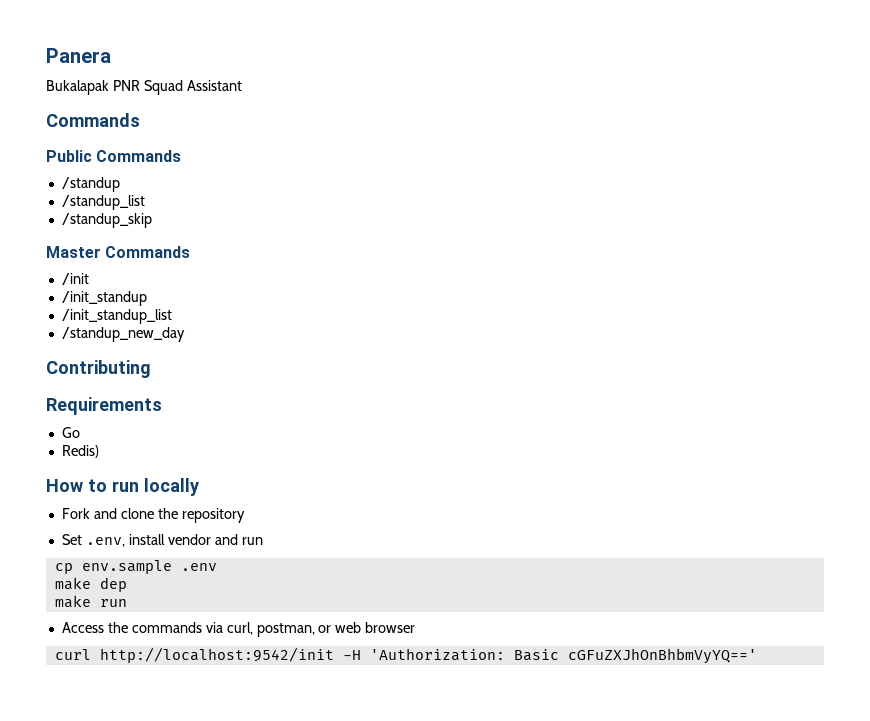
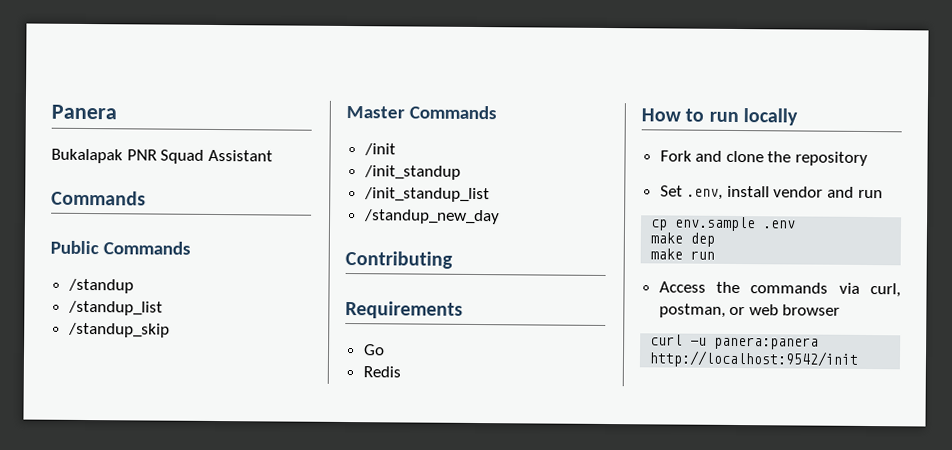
[61,445,99,458] Redis) -> [362,366,401,378] Redis
[99,647,757,664] http://localhost:9542/init -H 'Authorization: Basic cGFuZXJhOnBhbmVyYQ==' -> [690,336,820,350] [649,350,860,368] -u panera:panera http://localhost:9542/init

